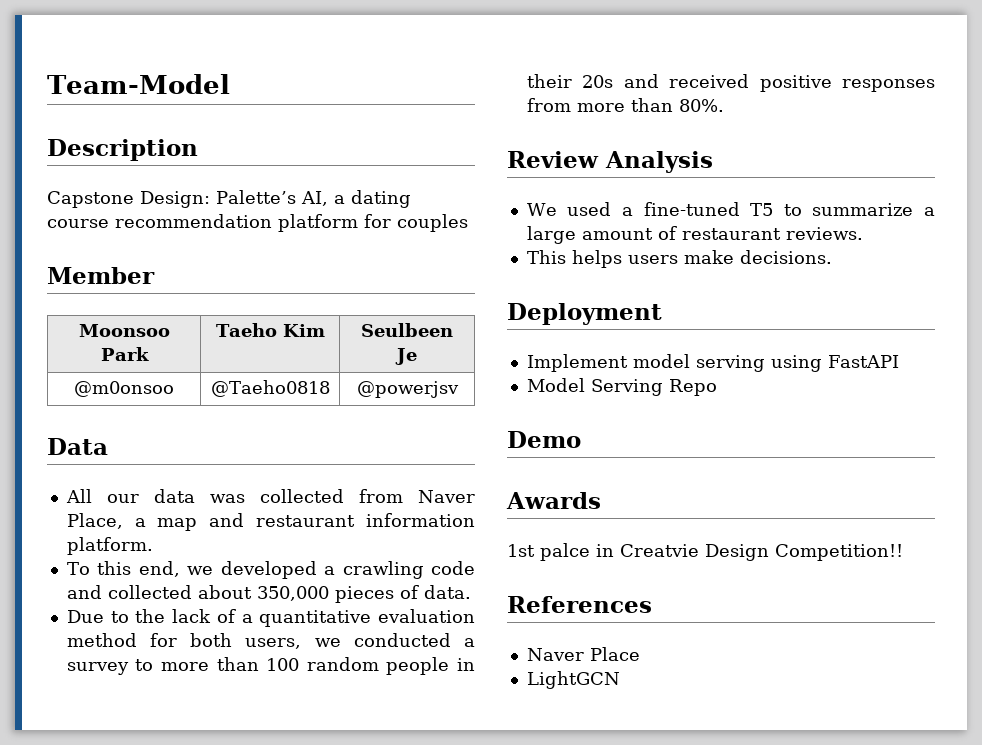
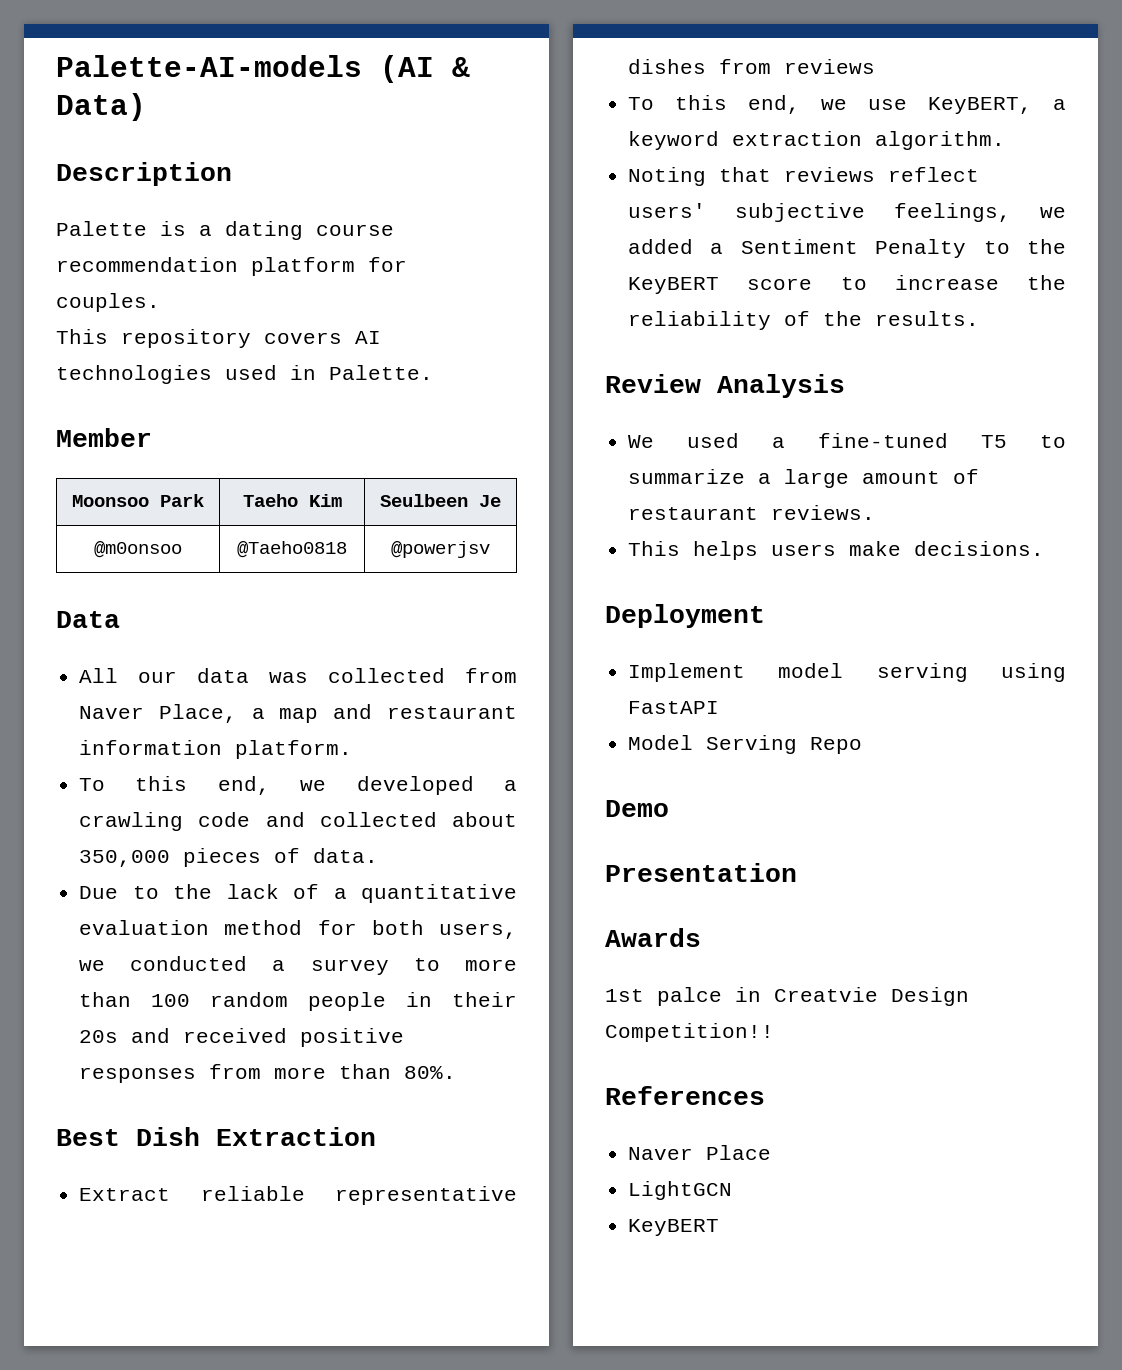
[47,74,230,94] [47,139,198,161] [47,190,328,208] Team-Model // Description // Capstone Design: Palette’s AI, -> [56,55,470,83] [56,93,146,121] [56,162,232,186] [56,221,186,236] Palette-AI-models (AI & Data) // Description // Palette is
[397,214,468,232] couples -> [56,293,160,312] [56,329,381,348] [56,365,433,384] couples. // This repository covers AI technologies used in Palette.
(724, 105) none -> [56,1127,376,1146] [79,1186,517,1205] [628,59,876,74] [628,95,1066,114] [628,131,1006,150] [628,167,980,186] [628,203,1066,222] [628,239,1066,258] [628,275,1066,294] [628,311,980,330] // Best Dish Extraction // Extract reliable representative dishes from reviews // To this end, we use KeyBERT, a keyword extraction algorithm. // Noting that reviews reflect users' subjective feelings, we added a Sentiment Penalty to the KeyBERT score to increase the reliability of the results.
(581, 439) none -> [605,863,797,882] // Presentation
(620, 680) none -> [628,1219,720,1236] // KeyBERT

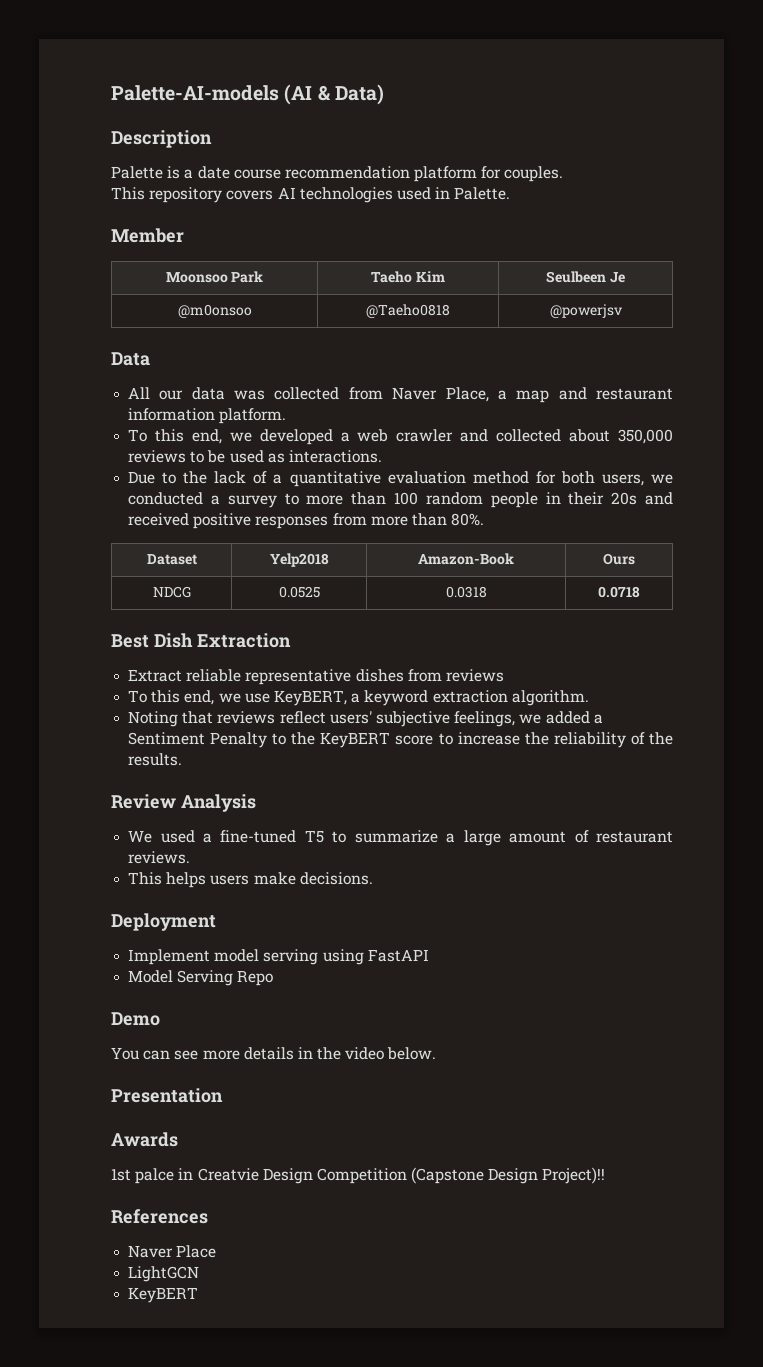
[225,221,303,240] dating -> [197,166,230,179] date
[79,812,251,831] crawling code -> [357,429,454,442] web crawler
[183,848,379,867] pieces of data. -> [128,450,382,463] reviews to be used as interactions.
(457, 1072) none -> [146,554,197,565] [269,553,329,567] [418,553,514,565] [603,553,635,565] [152,586,191,598] [278,586,320,598] [445,586,487,598] [598,586,640,598] // Dataset | Yelp2018 | Amazon-Book | Ours // NDCG | 0.0525 | 0.0318 | 0.0718
(669, 808) none -> [111,1047,437,1060] // You can see more details in the video below.
[605,1023,774,1042] Competition!! -> [316,1167,606,1184] Competition (Capstone Design Project)!!

